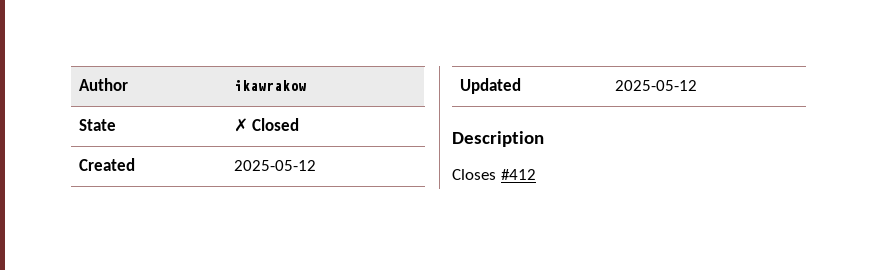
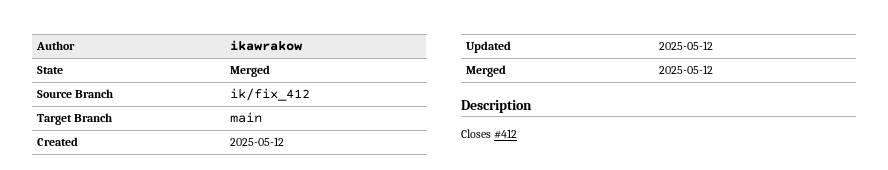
[233,118,300,132] ✗ Closed -> [229,65,270,77] [36,89,114,98] [229,88,310,101] [36,113,113,125] [229,112,262,123] Merged // Source Branch | ik/fix_412 // Target Branch | main
(697, 85) none -> [465,65,506,77] [658,65,713,74] // Merged | 2025-05-12

